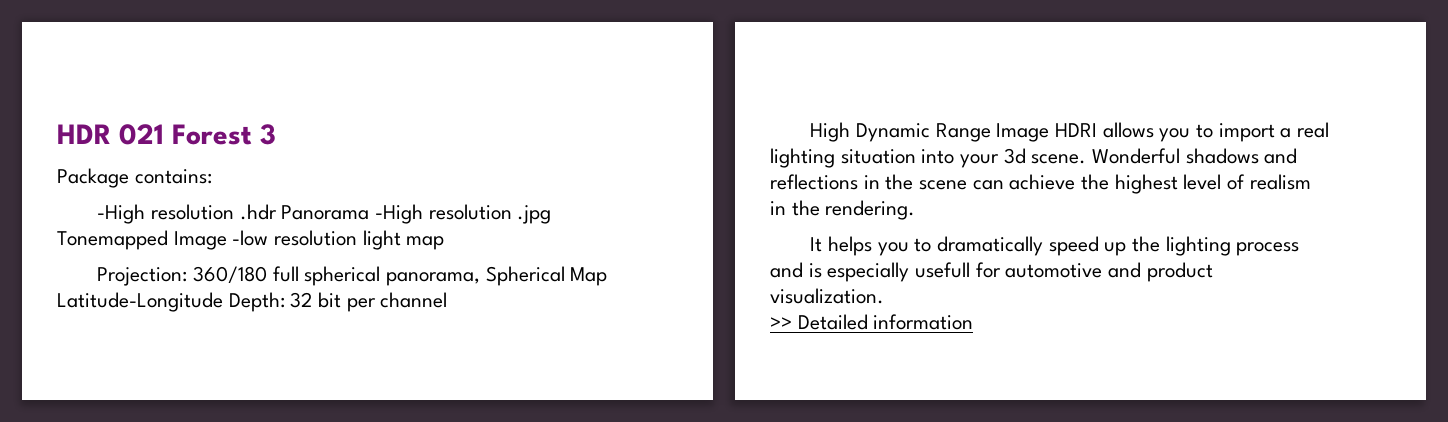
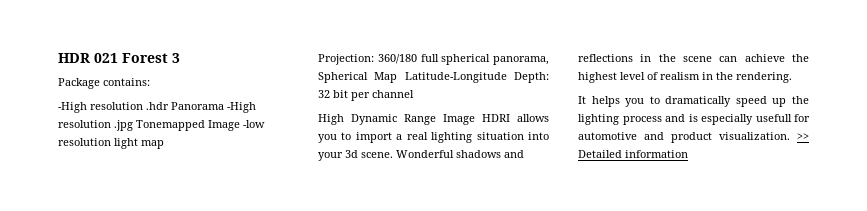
(884, 296) // -> (790, 136) none

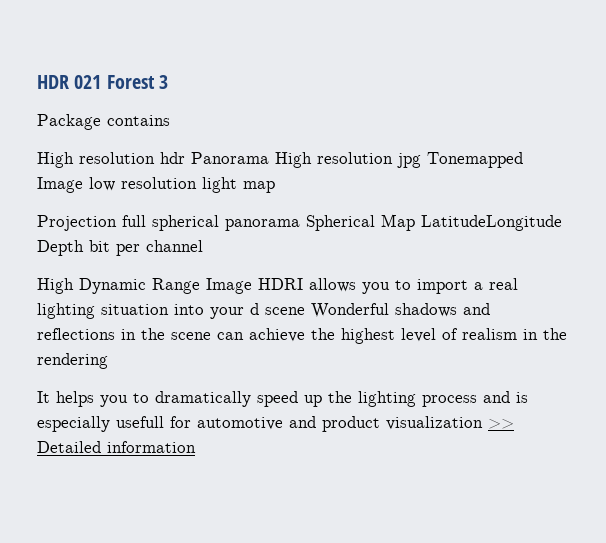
[103,78,150,86] [58,102,256,113] [58,120,133,131] contains: // -High resolution .hdr Panorama -High resolution .jpg -> [107,115,170,126] [37,152,421,168] contains // High resolution hdr Panorama High resolution jpg
[243,120,265,128] -low -> [89,177,115,191] low
[318,54,417,65] Projection: 360/180 -> [37,215,117,231] Projection
[493,56,549,65] panorama, -> [225,219,300,231] panorama
[404,72,549,83] [318,90,330,98] Latitude-Longitude Depth: 32 -> [421,215,562,231] [37,240,84,256] LatitudeLongitude Depth
[345,150,393,158] 3d scene. -> [250,303,305,315] d scene
[736,72,792,83] rendering. -> [37,353,108,369] rendering
[719,132,790,140] visualization. -> [386,416,483,430] visualization

